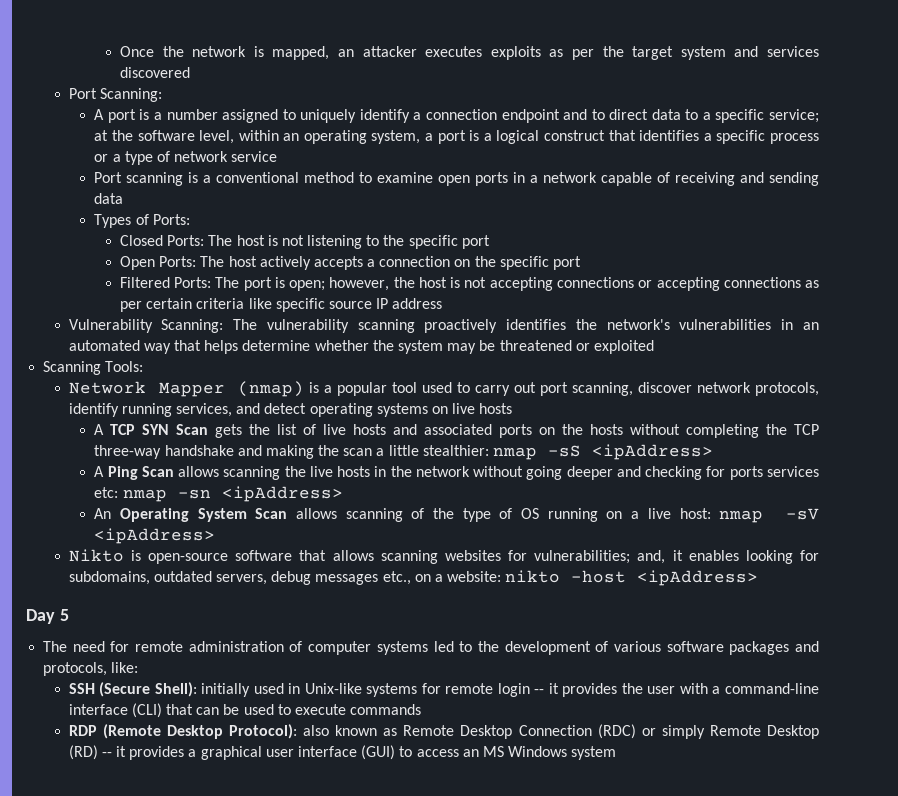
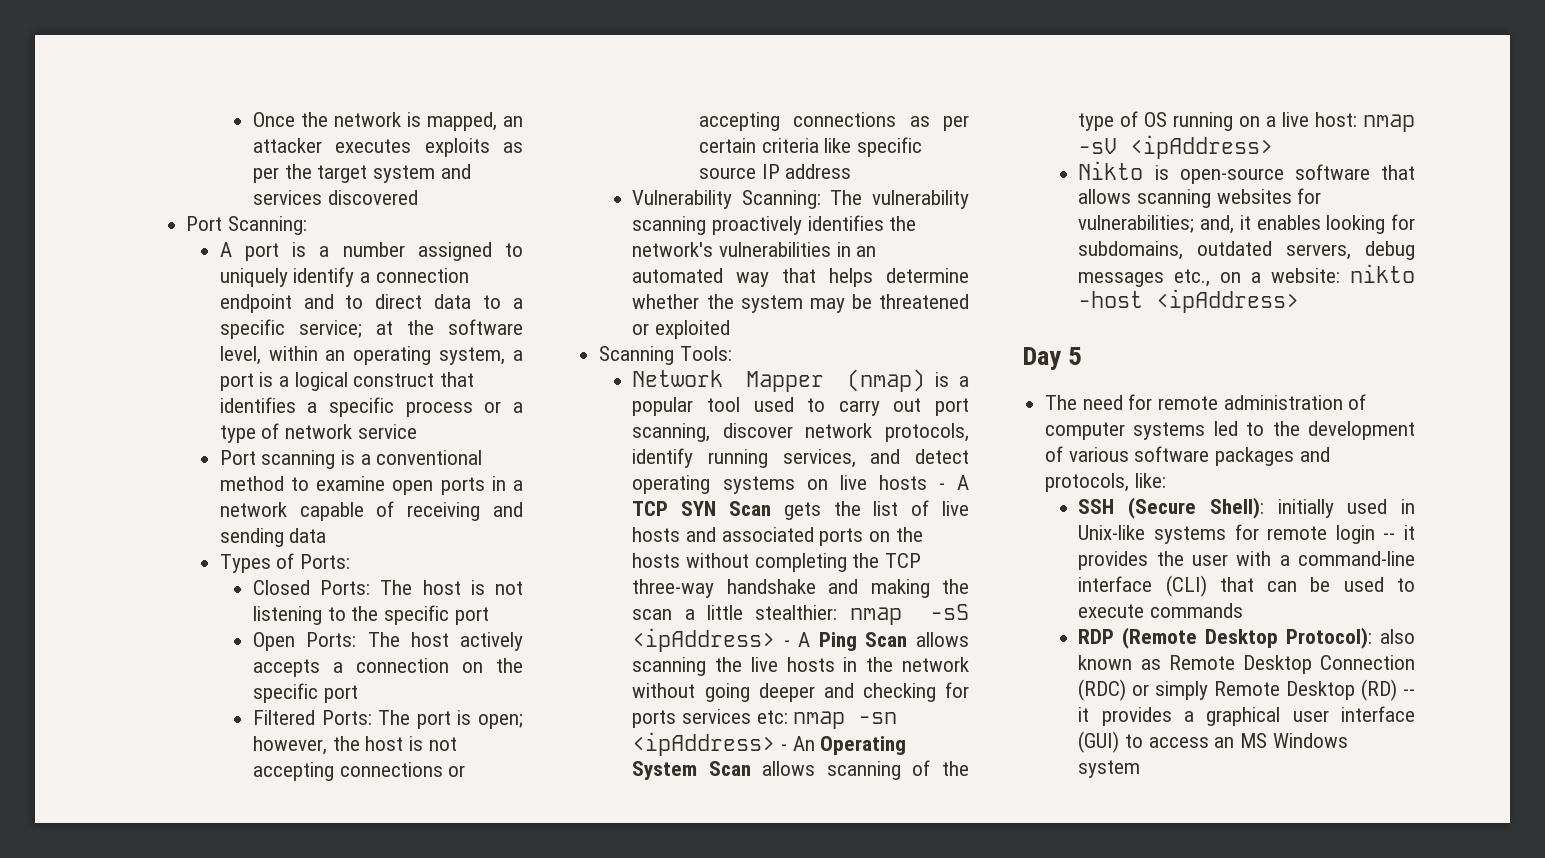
(513, 408) // -> [938,483,945,490] -
(713, 452) // -> [783,640,790,647] -
(343, 494) // -> [781,744,788,751] -

